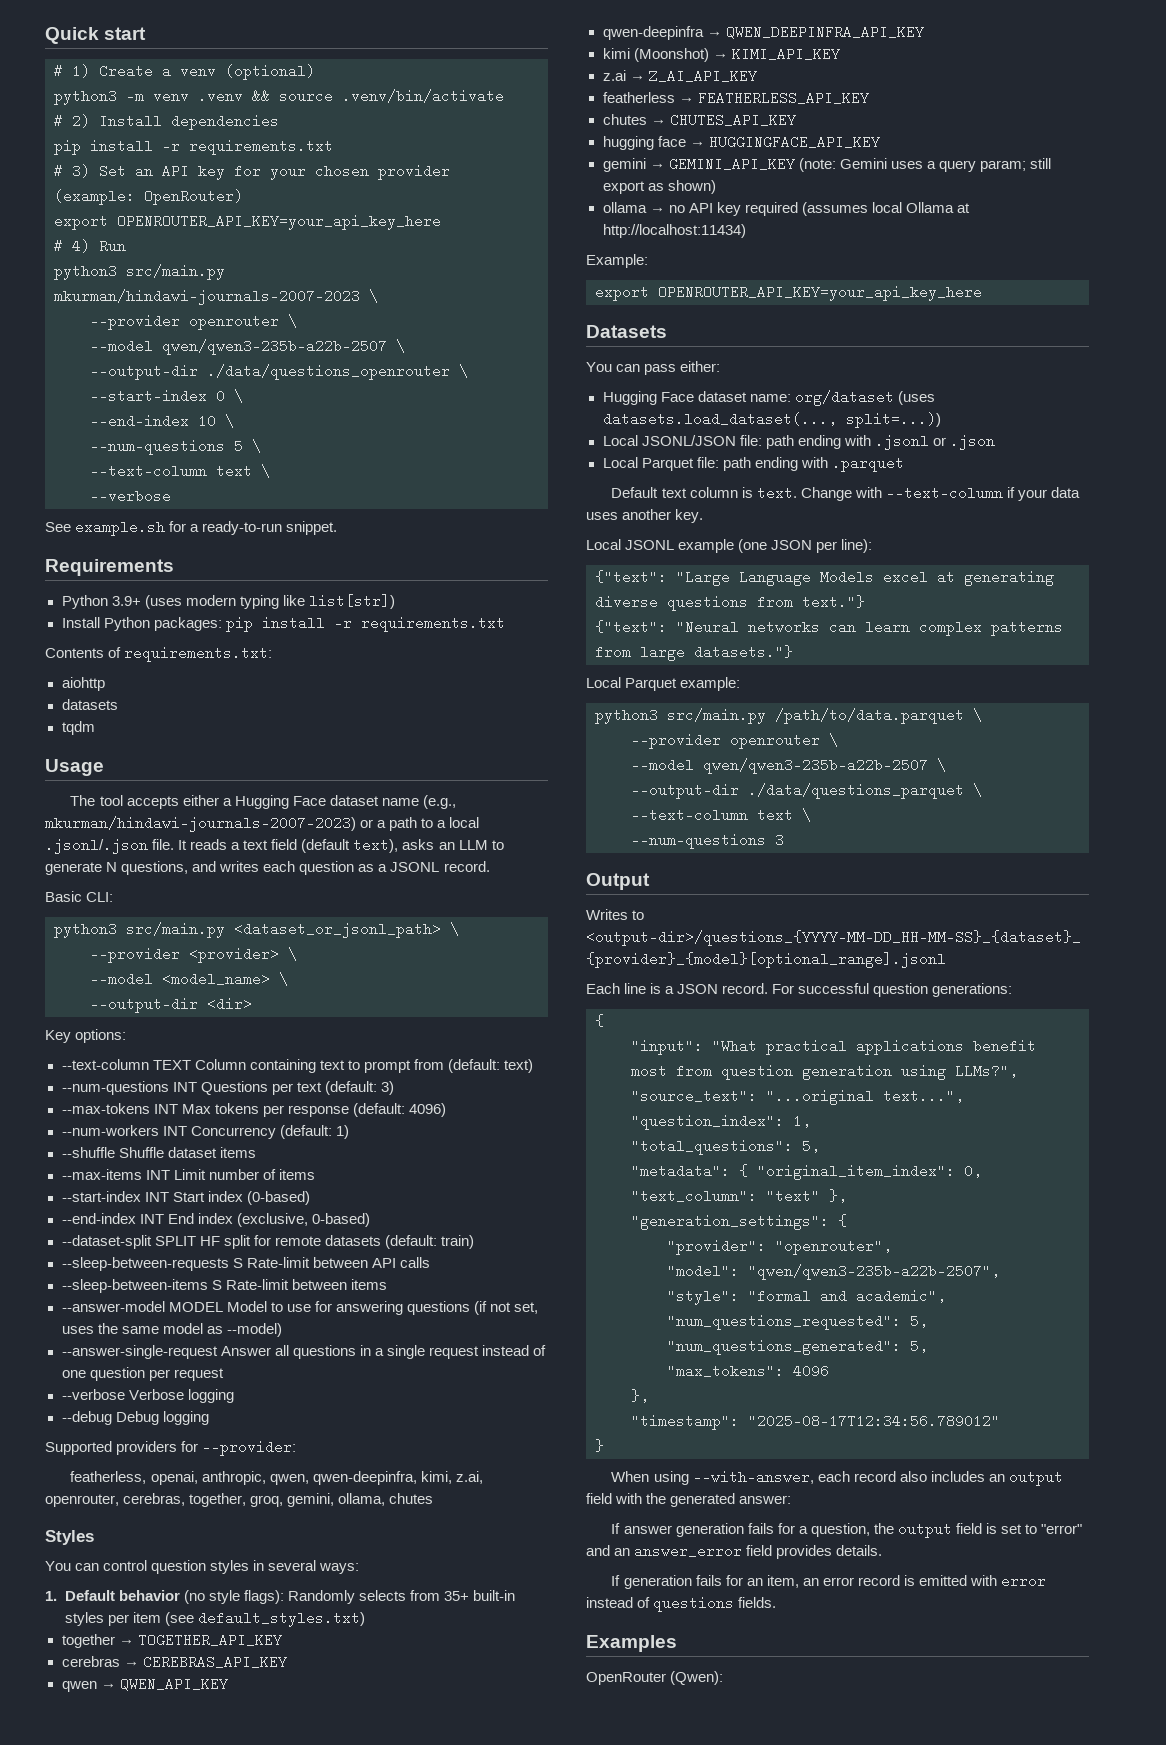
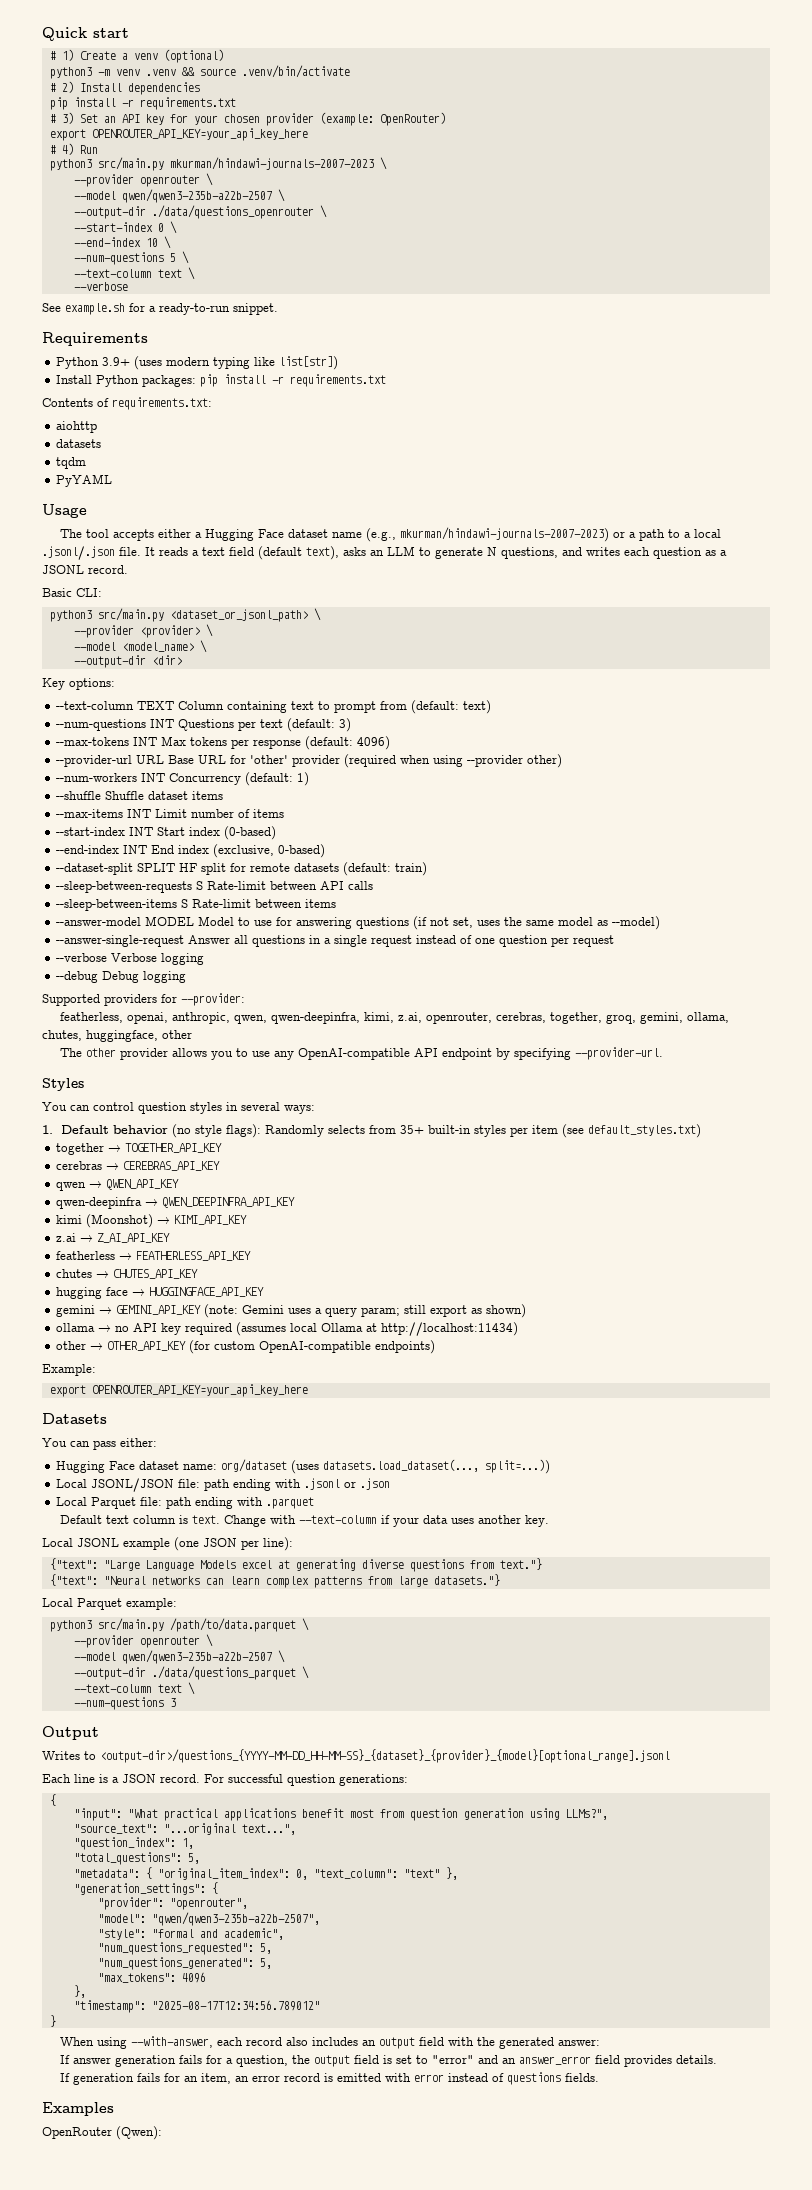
(95, 728) none -> [56,474,113,487] // PyYAML
(446, 1110) none -> [56,754,563,768] // --provider-url URL Base URL for 'other' provider (required when using --provider other)
[389,1493,434,1504] chutes -> [42,1030,192,1042] [60,1047,664,1060] chutes, huggingface, other // The other provider allows you to use any OpenAI-compatible API endpoint by specifying --provider-url.
(746, 231) none -> [56,1340,436,1354] // other → OTHER_API_KEY (for custom OpenAI-compatible endpoints)

